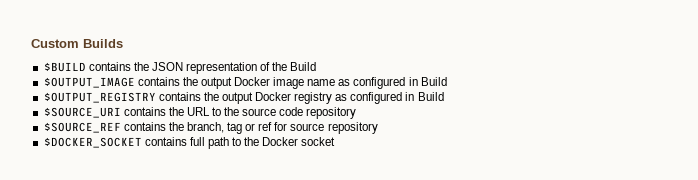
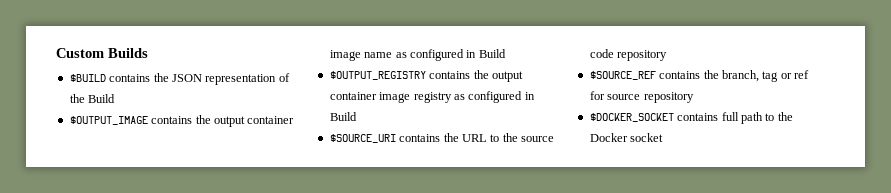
[234,77,271,86] Docker -> [247,116,295,124] container
[255,92,292,101] Docker -> [329,92,411,103] container image

